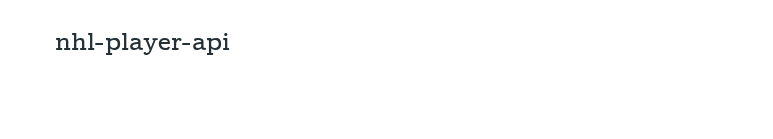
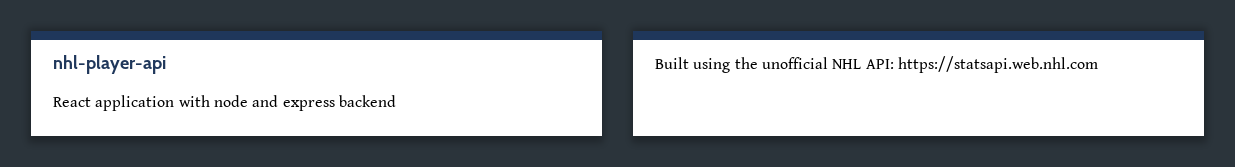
(230, 44) none -> [53,95,396,111] [655,56,1098,73] // React application with node and express backend // Built using the unofficial NHL API: https://statsapi.web.nhl.com

